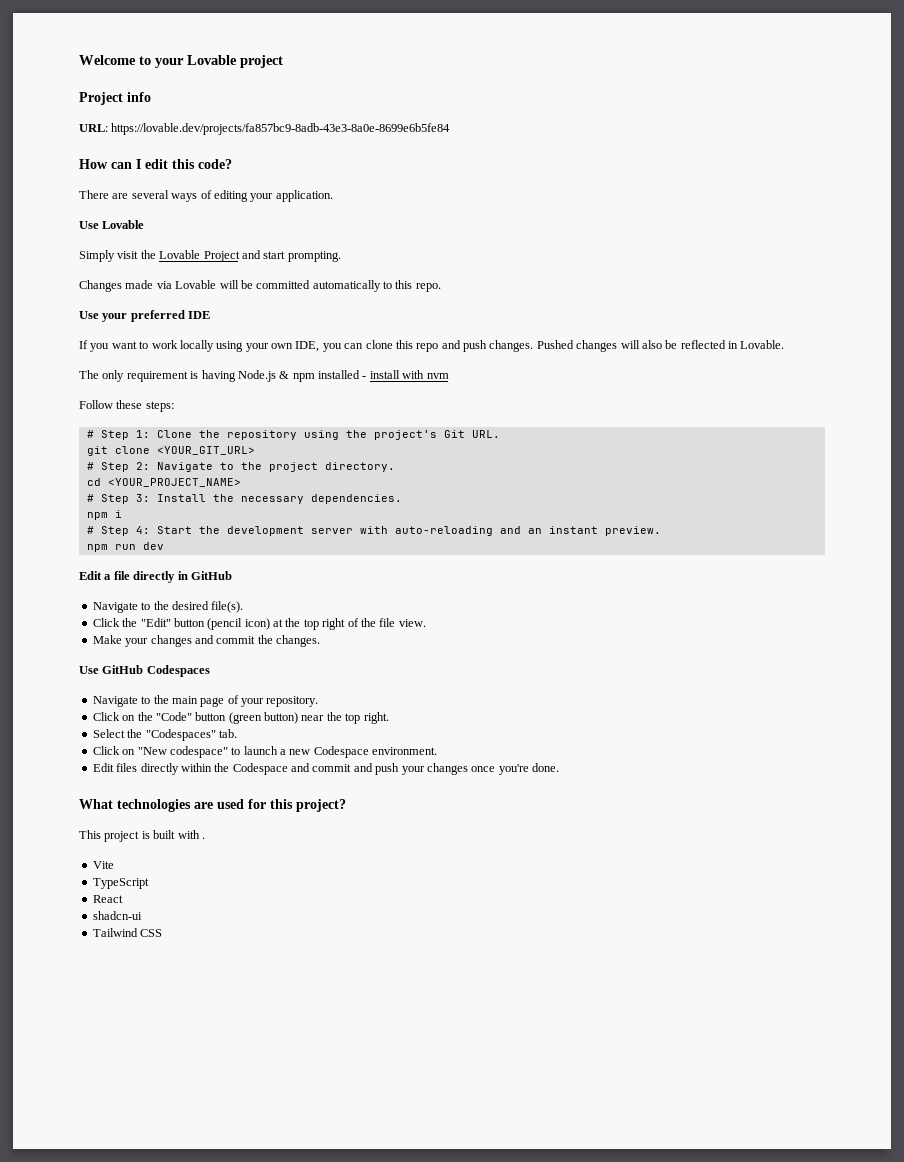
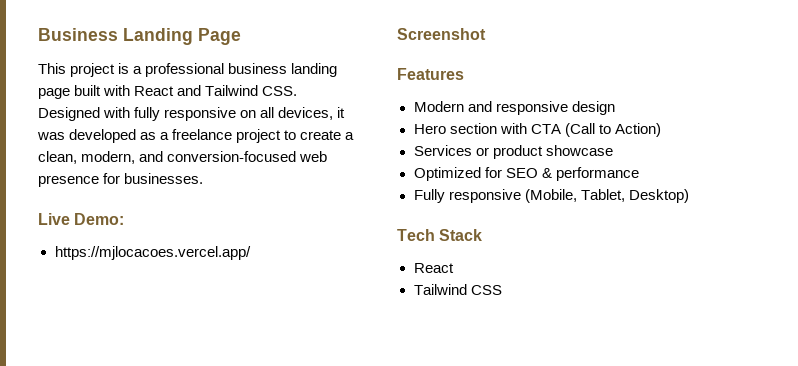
[79,55,283,68] [79,92,151,105] [79,123,451,135] [79,159,232,169] [79,190,333,202] [79,220,145,229] [79,250,341,262] [79,280,441,292] [79,310,211,322] [79,340,785,352] [79,370,449,382] [79,400,174,412] [86,430,500,440] [86,446,255,456] [86,462,395,472] [86,478,241,487] [86,494,402,504] [86,510,122,520] [86,526,661,536] [86,542,164,552] [79,571,232,583] [92,601,244,613] [92,618,426,630] [92,635,320,647] [79,665,210,677] [92,695,319,707] [92,712,389,724] [92,729,237,741] [92,746,438,758] [92,763,559,775] [79,799,346,812] [79,830,205,842] [92,861,114,869] [92,878,149,889] [92,895,123,903] [92,911,142,920] Welcome to your Lovable project // Project info // URL: https://lovable.dev/projects/fa857bc9-8adb-43e3-8a0e-8699e6b5fe84 // How can I edit this code? // There are several ways of editing your application. // Use Lovable // Simply visit the Lovable Project and start prompting. // Changes made via Lovable will be committed automatically to this repo. // Use your preferred IDE // If you want to work locally using your own IDE, you can clone this repo and push changes. Pushed changes will also be reflected in Lovable. // The only requirement is having Node.js & npm installed - install with nvm // Follow these steps: // # Step 1: Clone the repository using the project's Git URL. // git clone <YOUR_GIT_URL> // # Step 2: Navigate to the project directory. // cd <YOUR_PROJECT_NAME> // # Step 3: Install the necessary dependencies. // npm i // # Step 4: Start the development server with auto-reloading and an instant preview. // npm run dev // Edit a file directly in GitHub // Navigate to the desired file(s). // Click the "Edit" button (pencil icon) at the top right of the file view. // Make your changes and commit the changes. // Use GitHub Codespaces // Navigate to the main page of your repository. // Click on the "Code" button (green button) near the top right. // Select the "Codespaces" tab. // Click on "New codespace" to launch a new Codespace environment. // Edit files directly within the Codespace and commit and push your changes once you're done. // What technologies are used for this project? // This project is built with . // Vite // TypeScript // React // shadcn-ui -> [38,28,241,45] [38,63,338,77] [38,85,298,99] [38,107,346,121] [37,129,355,143] [38,151,328,164] [38,173,204,187] [38,213,125,225] [54,246,251,260] [397,28,486,40] [397,68,464,80] [413,101,615,115] [413,123,661,137] [413,145,613,159] [413,167,639,181] [413,189,689,203] [397,229,483,241] [413,263,454,273] Business Landing Page // This project is a professional business landing page built with React and Tailwind CSS. Designed with fully responsive on all devices, it was developed as a freelance project to create a clean, modern, and conversion-focused web presence for businesses. // Live Demo: // https://mjlocacoes.vercel.app/ // Screenshot // Features // Modern and responsive design // Hero section with CTA (Call to Action) // Services or product showcase // Optimized for SEO & performance // Fully responsive (Mobile, Tablet, Desktop) // Tech Stack // React

